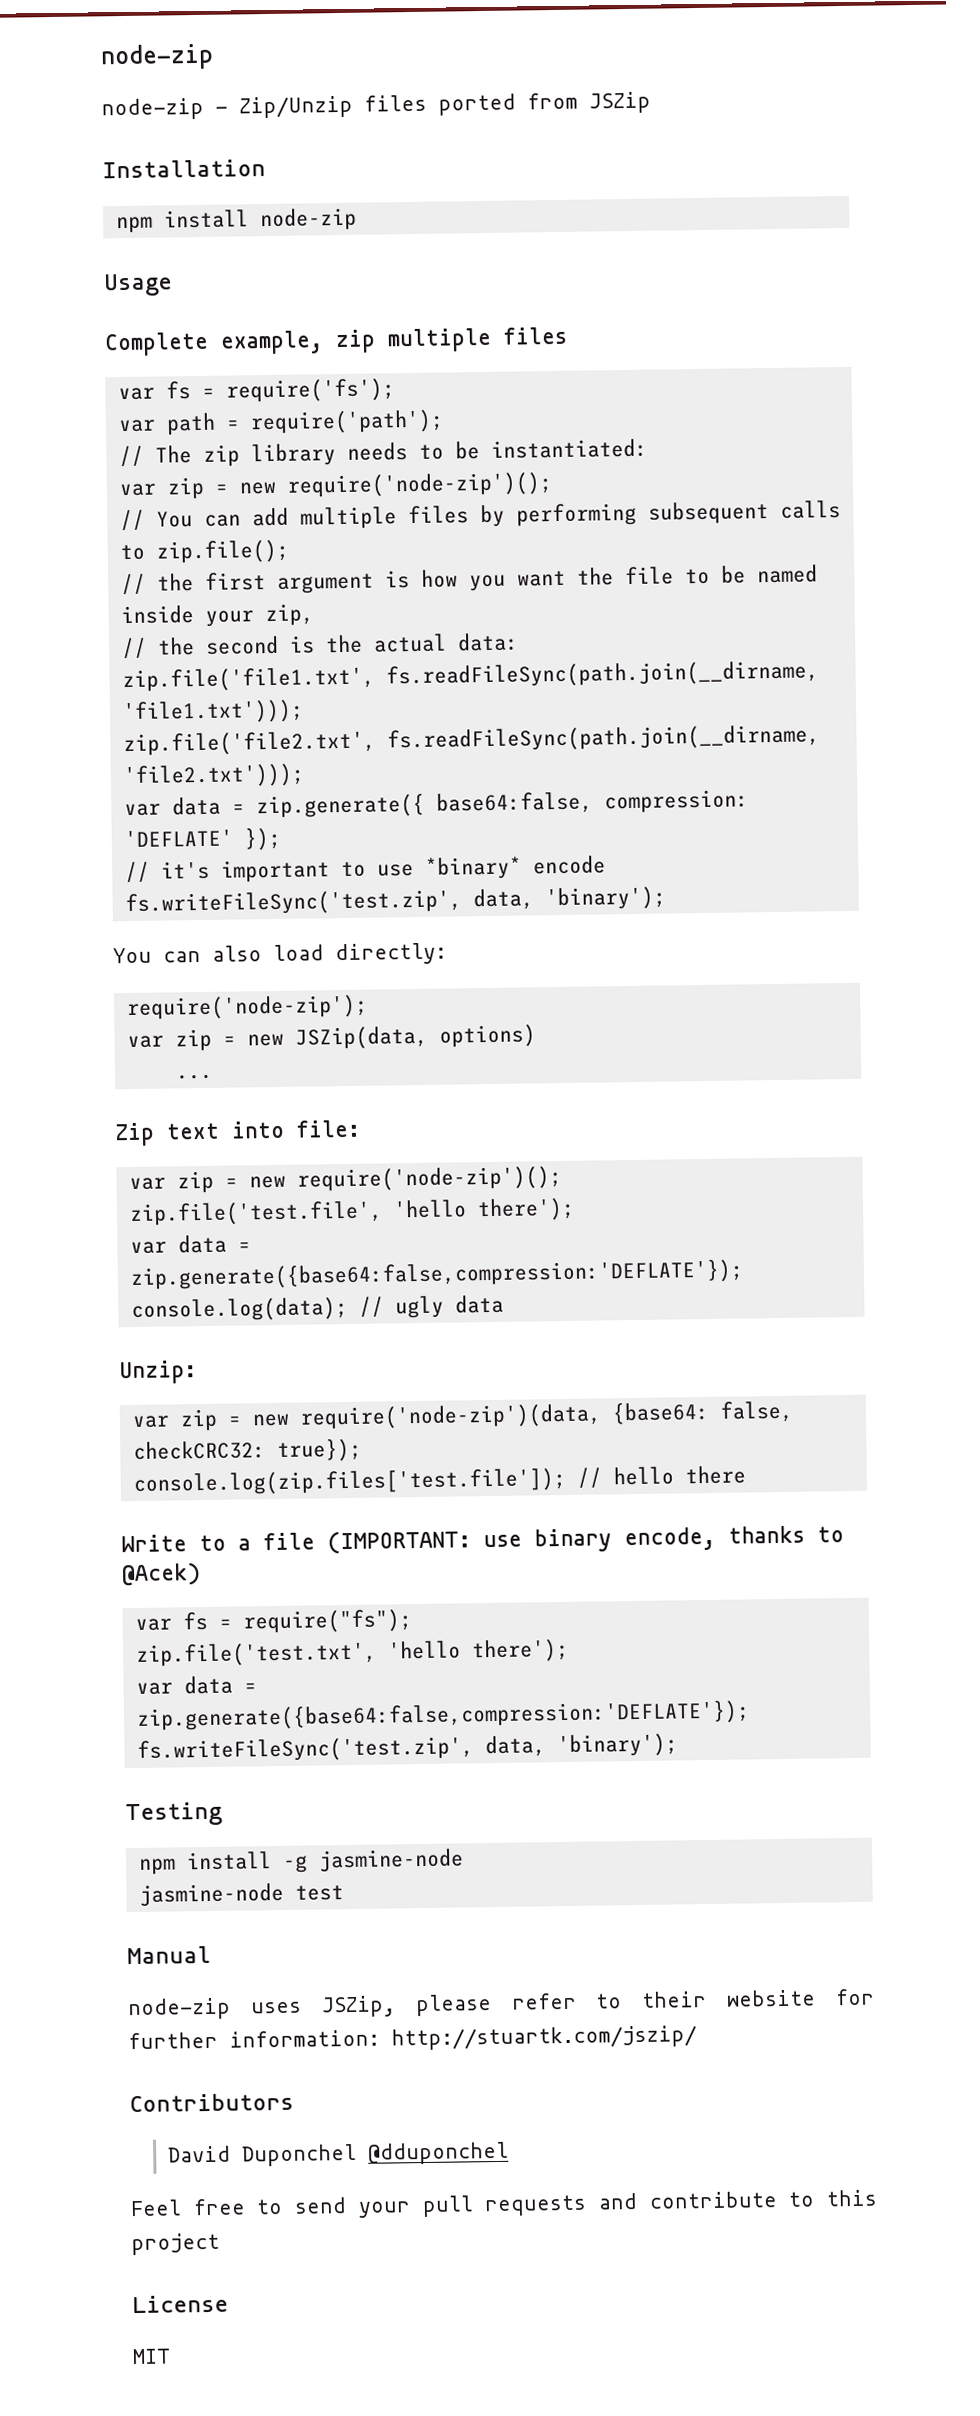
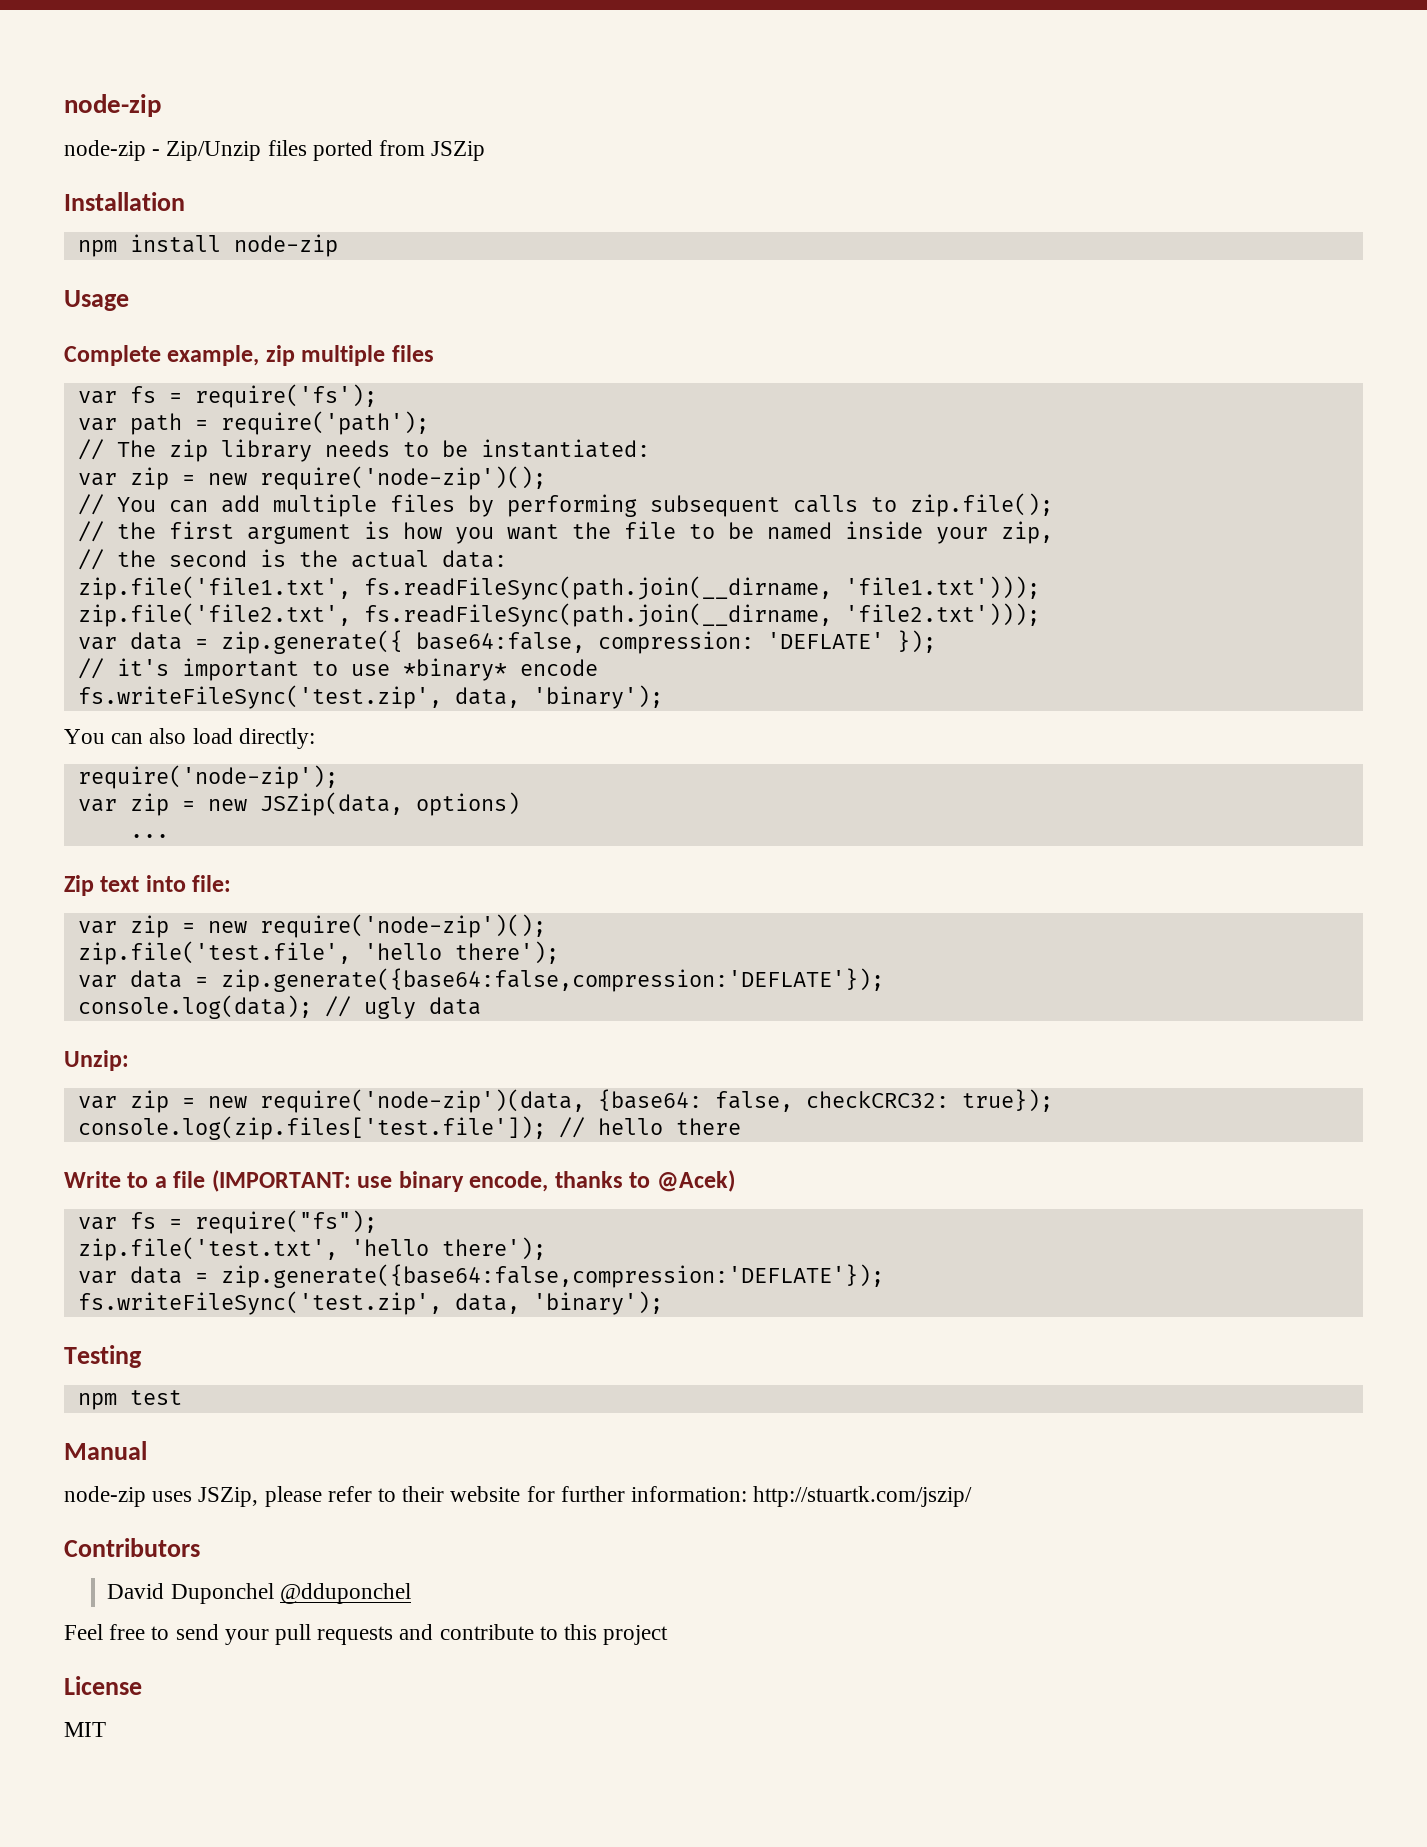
[185,1848,464,1873] [138,1882,284,1907] install -g jasmine-node // jasmine-node -> (117, 1401) none

